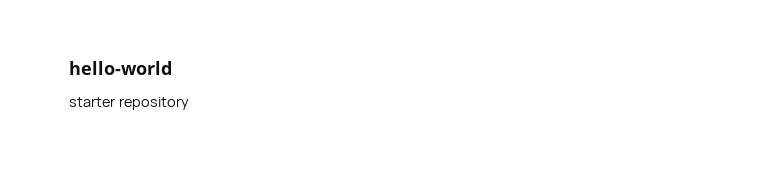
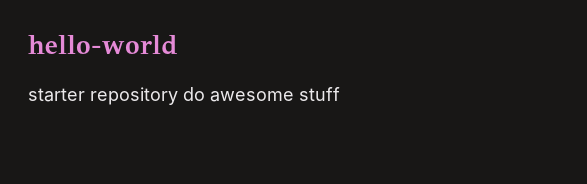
(189, 103) none -> [183,87,340,102] do awesome stuff

